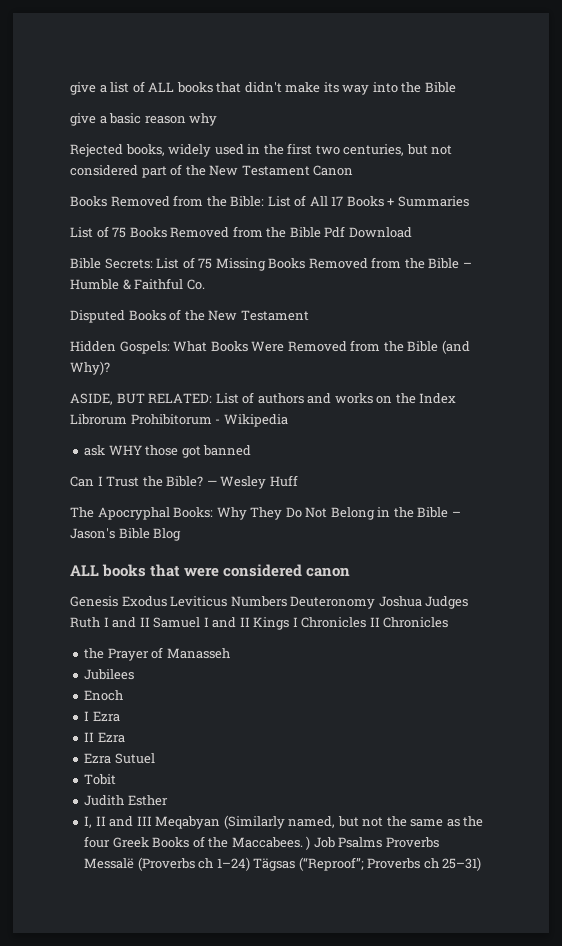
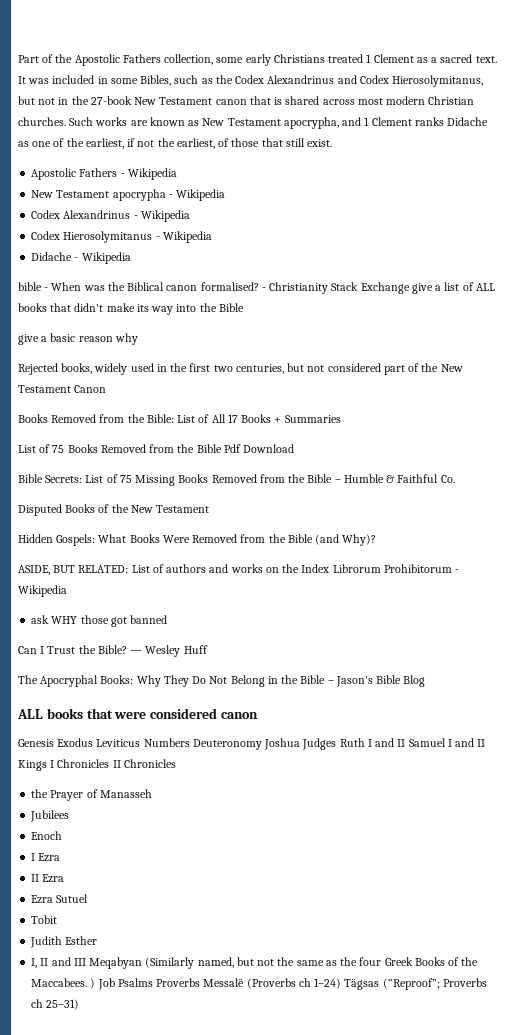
(70, 88) none -> [18,54,497,66] [18,75,484,87] [18,96,475,105] [18,117,489,129] [18,138,333,149] [31,168,177,180] [31,189,226,201] [31,210,190,222] [31,231,212,243] [31,252,131,264] [18,282,410,294] Part of the Apostolic Fathers collection, some early Christians treated 1 Clement as a sacred text. It was included in some Bibles, such as the Codex Alexandrinus and Codex Hierosolymitanus, but not in the 27-book New Testament canon that is shared across most modern Christian churches. Such works are known as New Testament apocrypha, and 1 Clement ranks Didache as one of the earliest, if not the earliest, of those that still exist. // Apostolic Fathers - Wikipedia // New Testament apocrypha - Wikipedia // Codex Alexandrinus - Wikipedia // Codex Hierosolymitanus - Wikipedia // Didache - Wikipedia // bible - When was the Biblical canon formalised? - Christianity Stack Exchange

